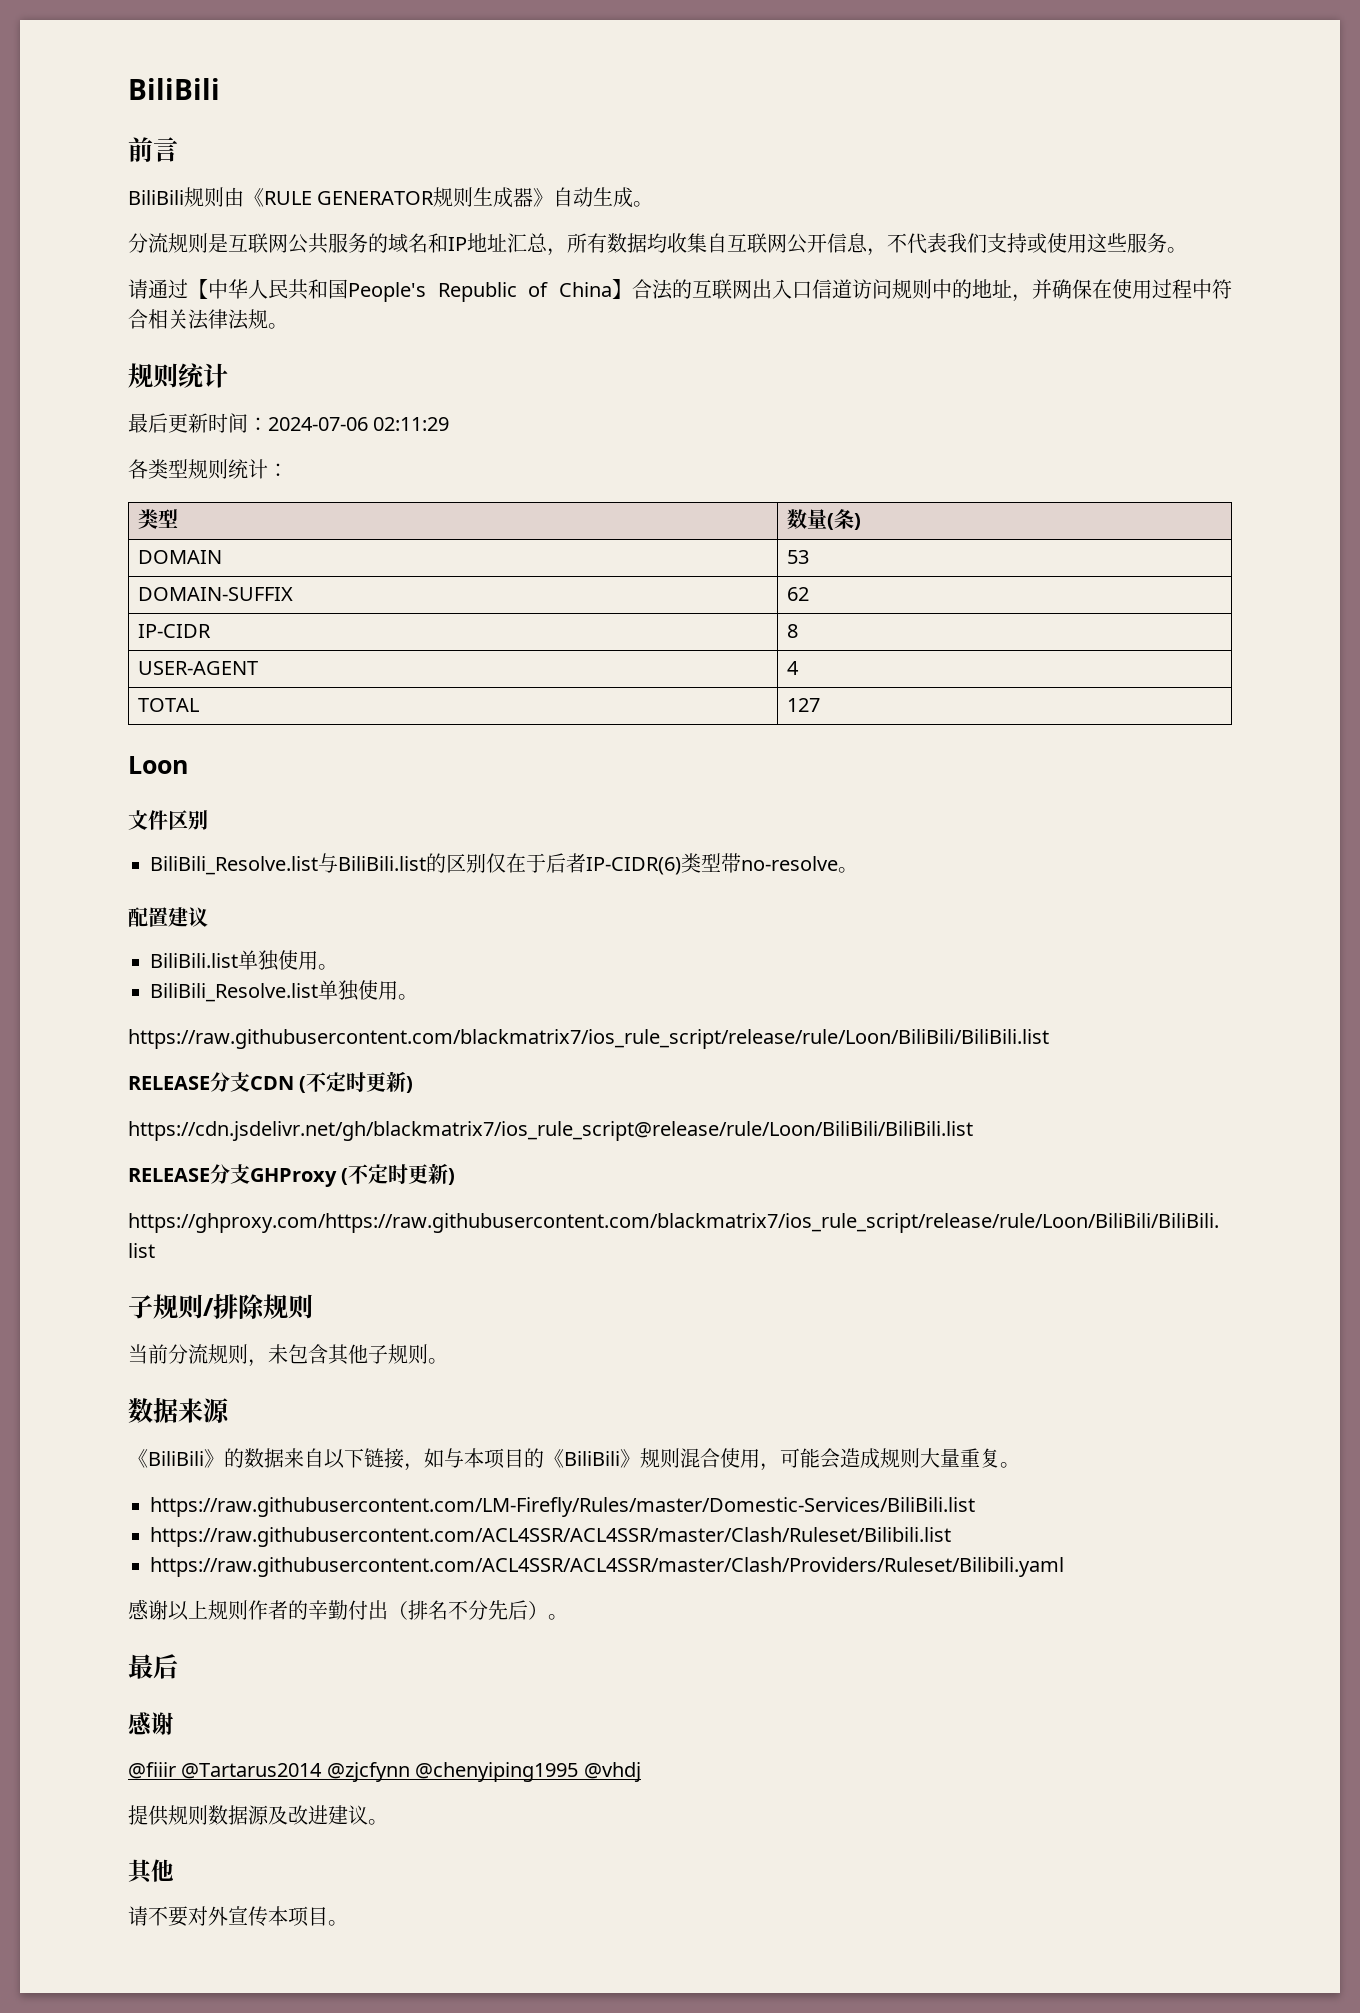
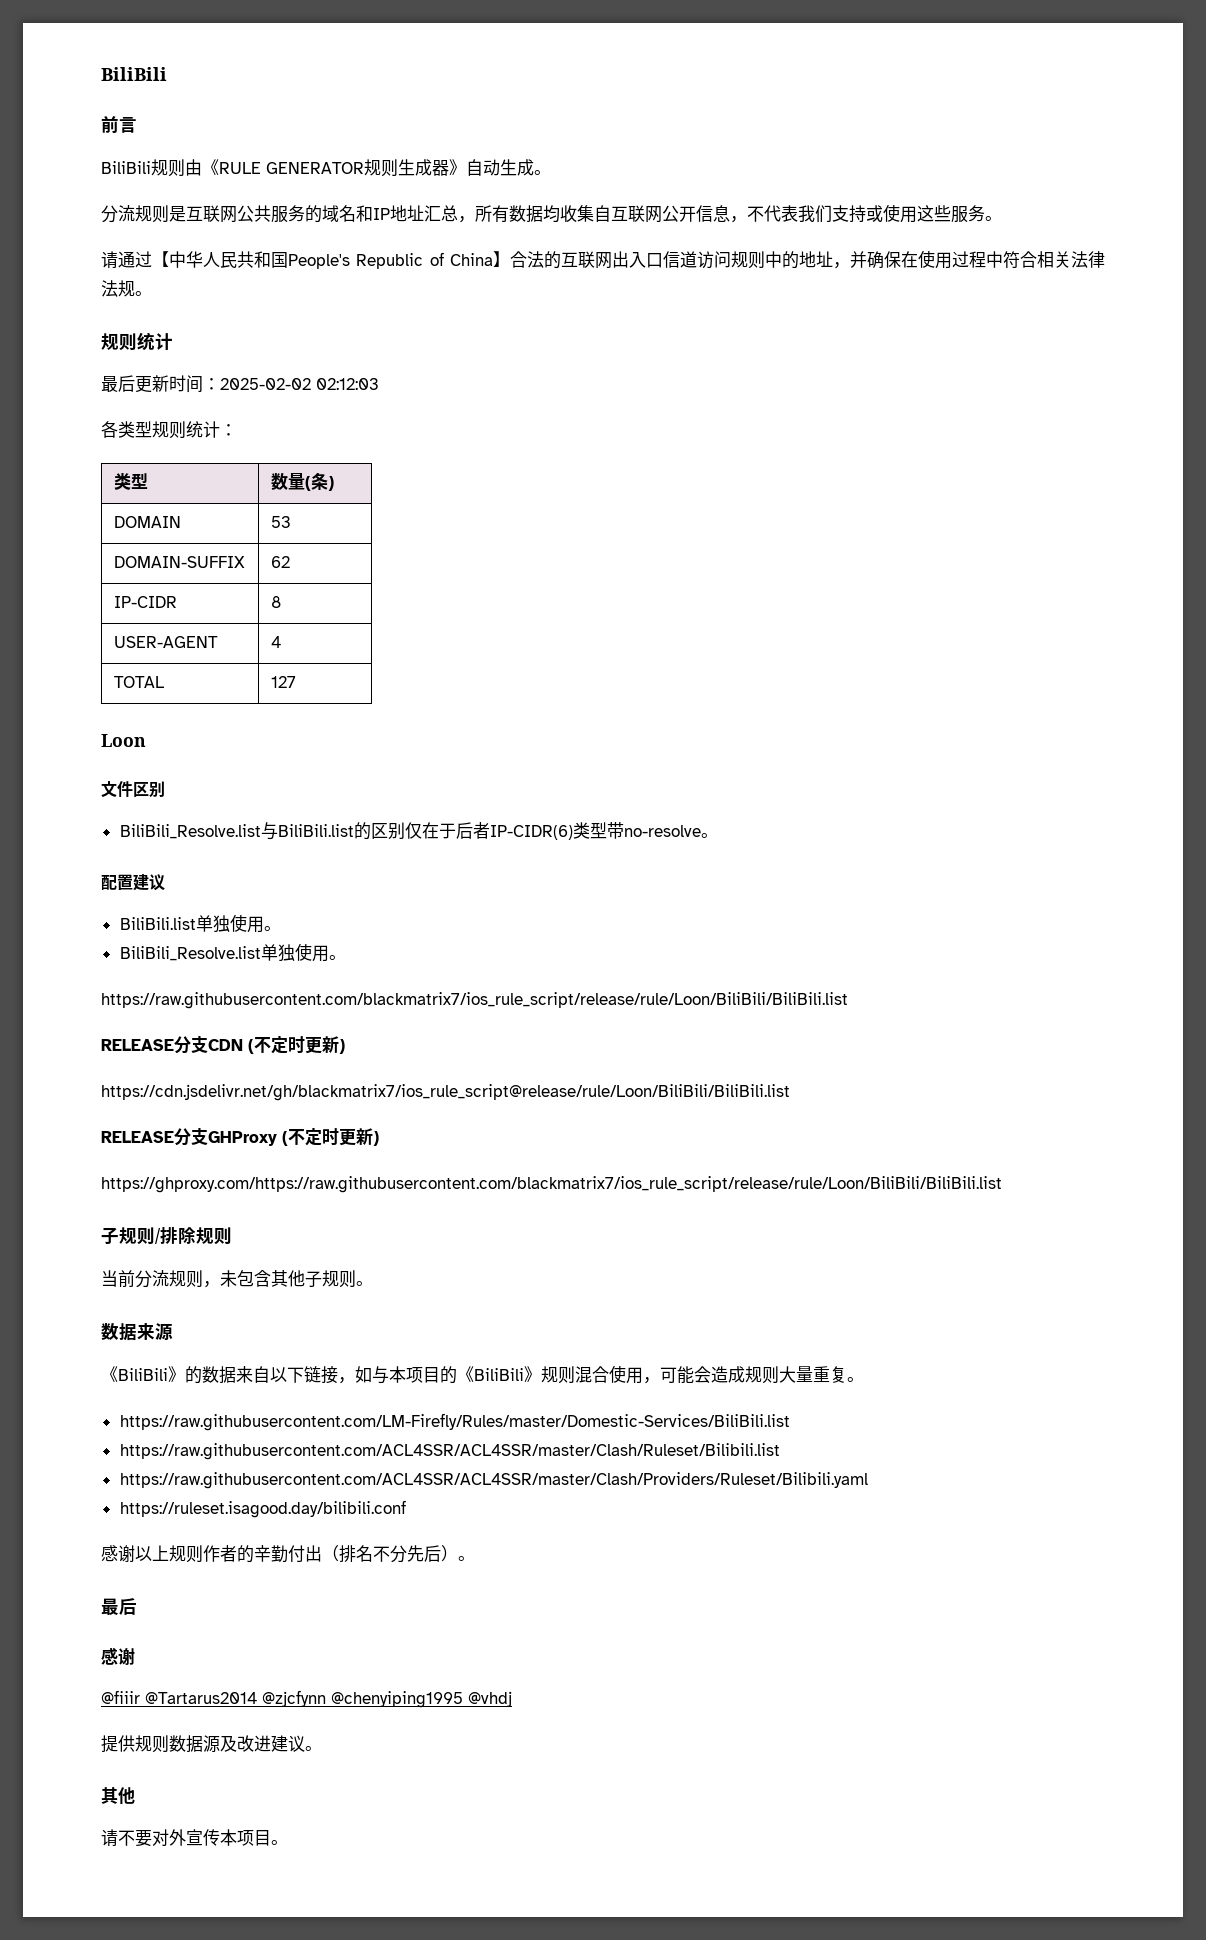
[268,417,450,431] 2024-07-06 02:11:29 -> [220,378,379,390] 2025-02-02 02:12:03
(1064, 1567) none -> [119,1500,406,1518] // https://ruleset.isagood.day/bilibili.conf

